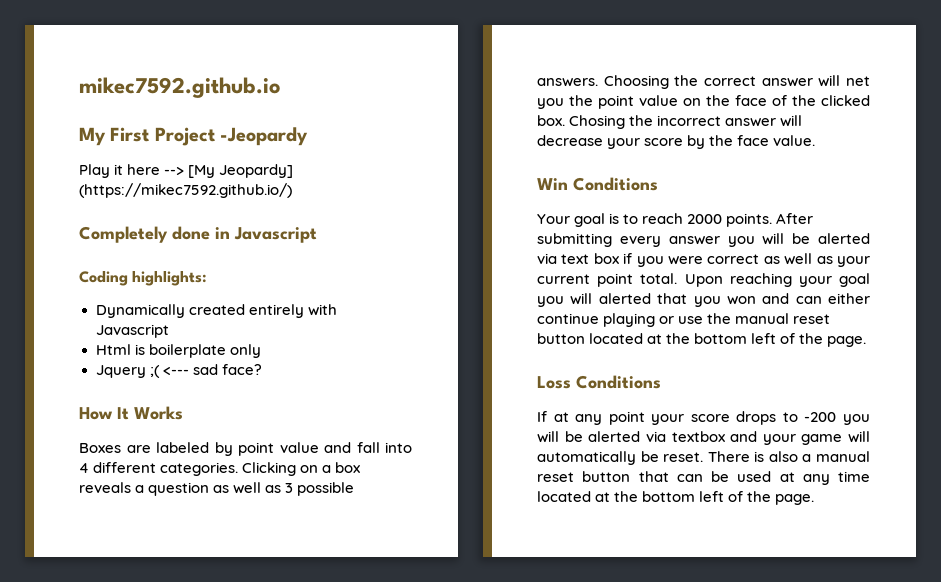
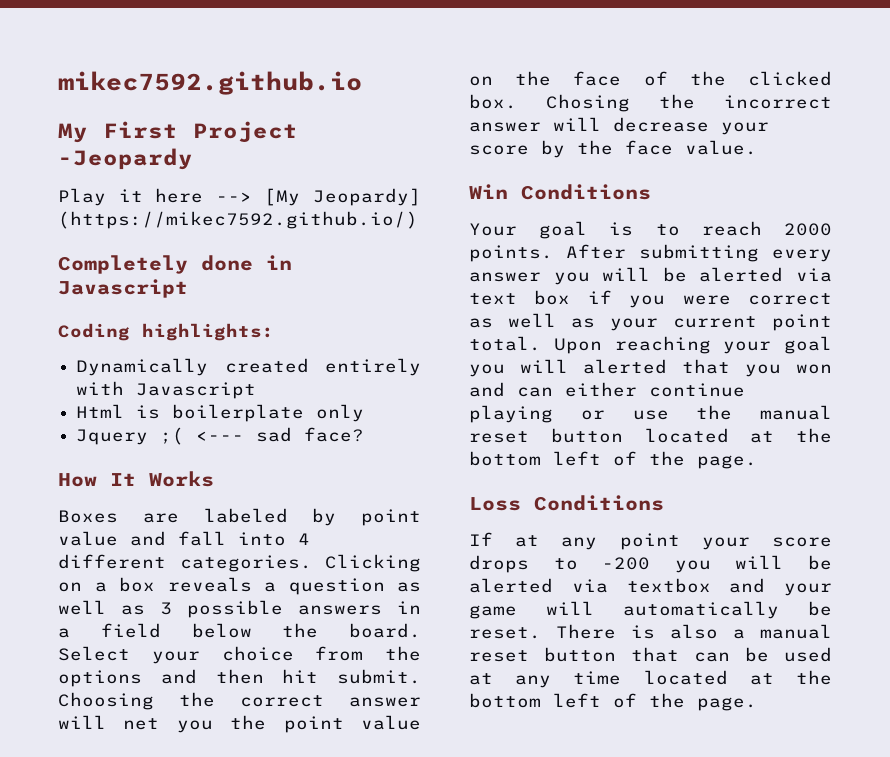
[537,78,598,87] answers. -> [298,601,421,615] [58,623,421,638] [58,646,421,664] [58,669,421,687] answers in a field below the board. Select your choice from the options and then hit submit.

